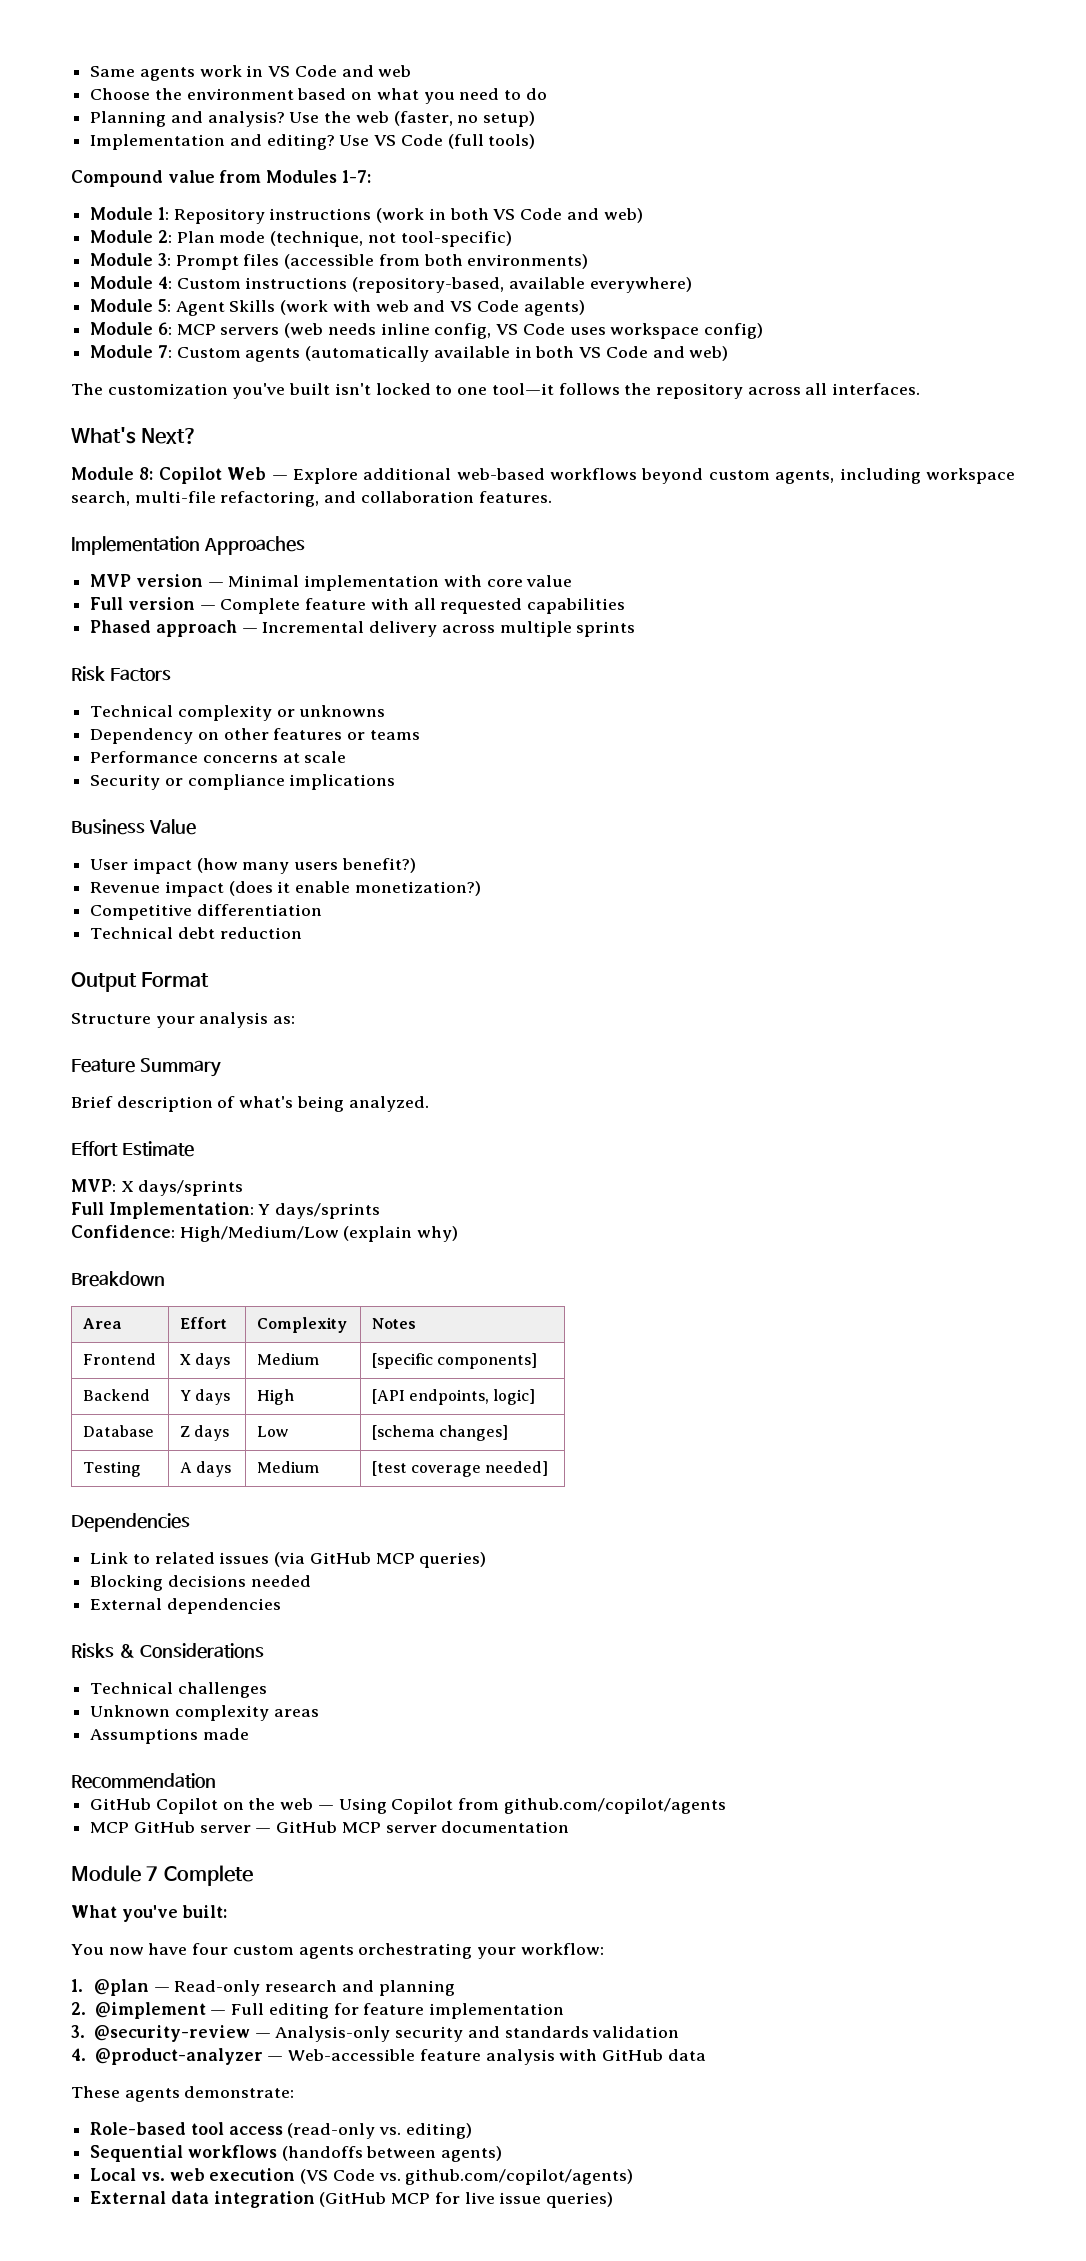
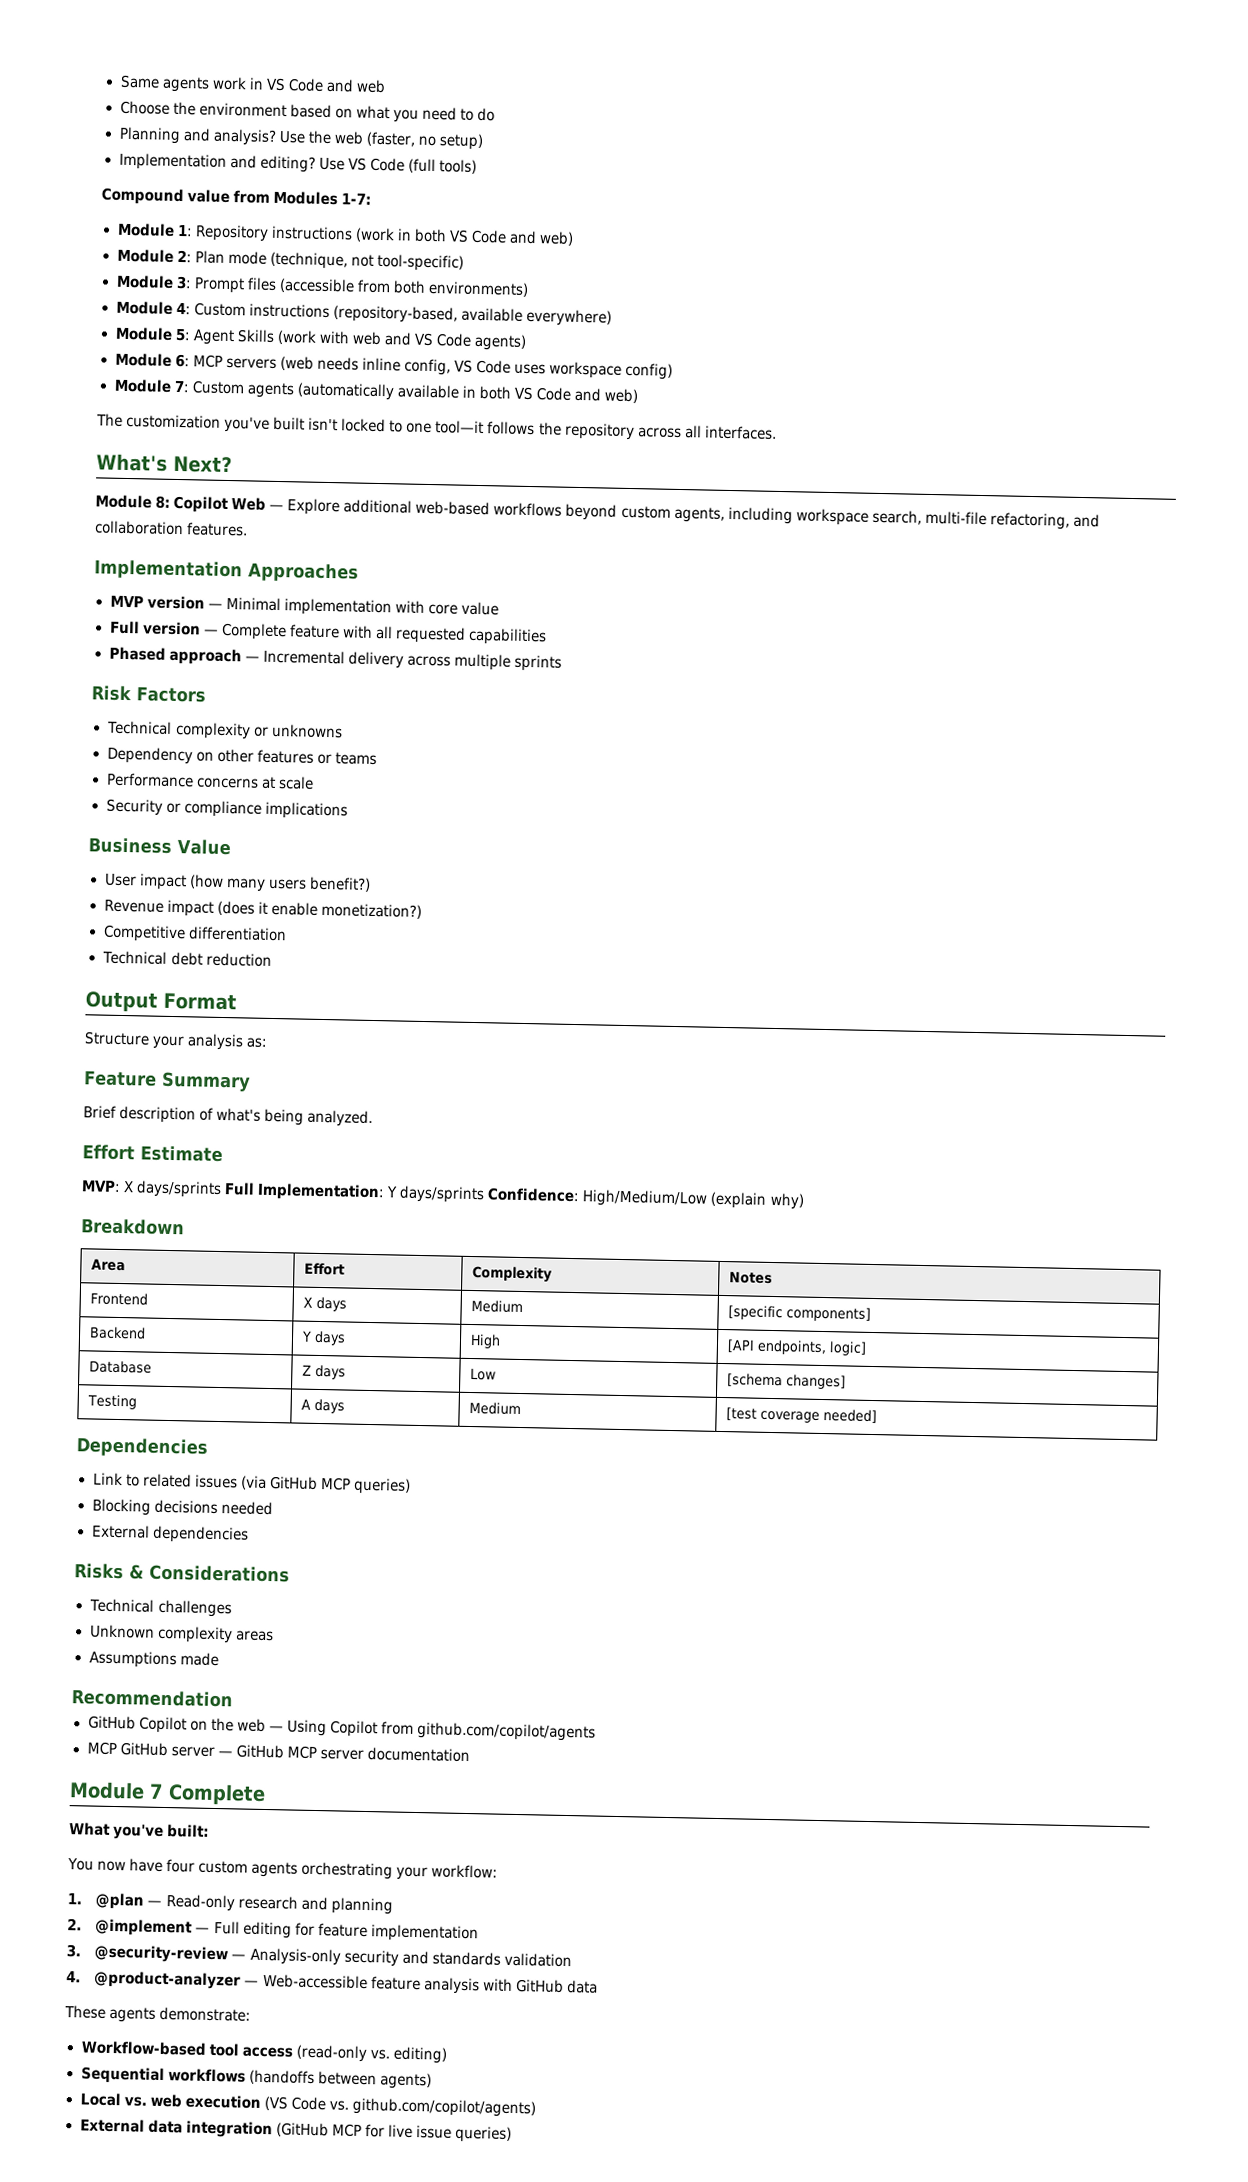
(244, 1188) // -> (223, 1189) none
(381, 1211) // -> (486, 1194) none
[90,2122,187,2135] Role-based -> [80,2040,206,2056] Workflow-based

